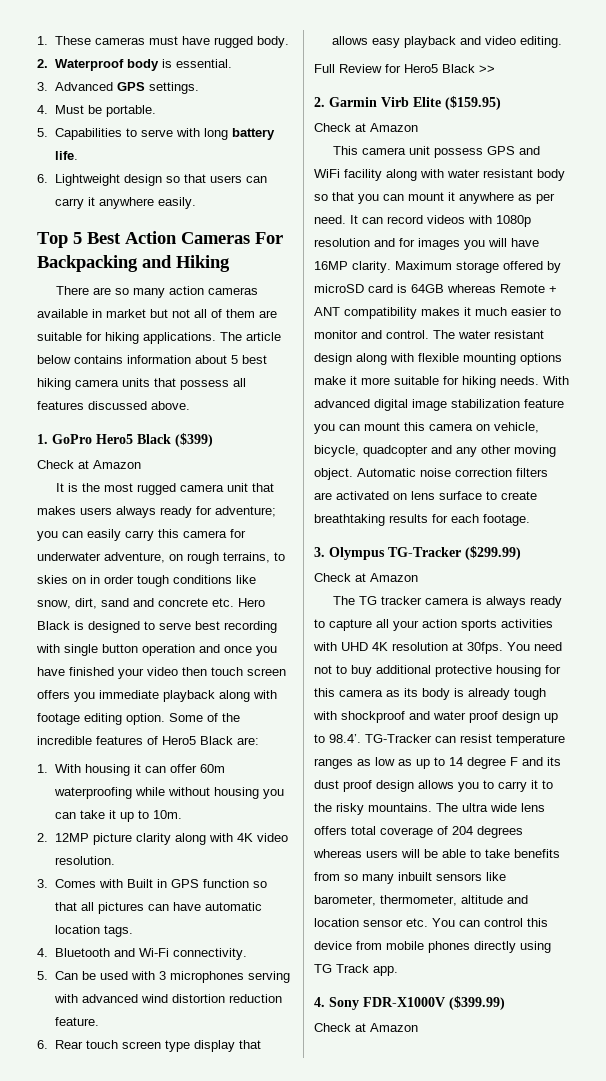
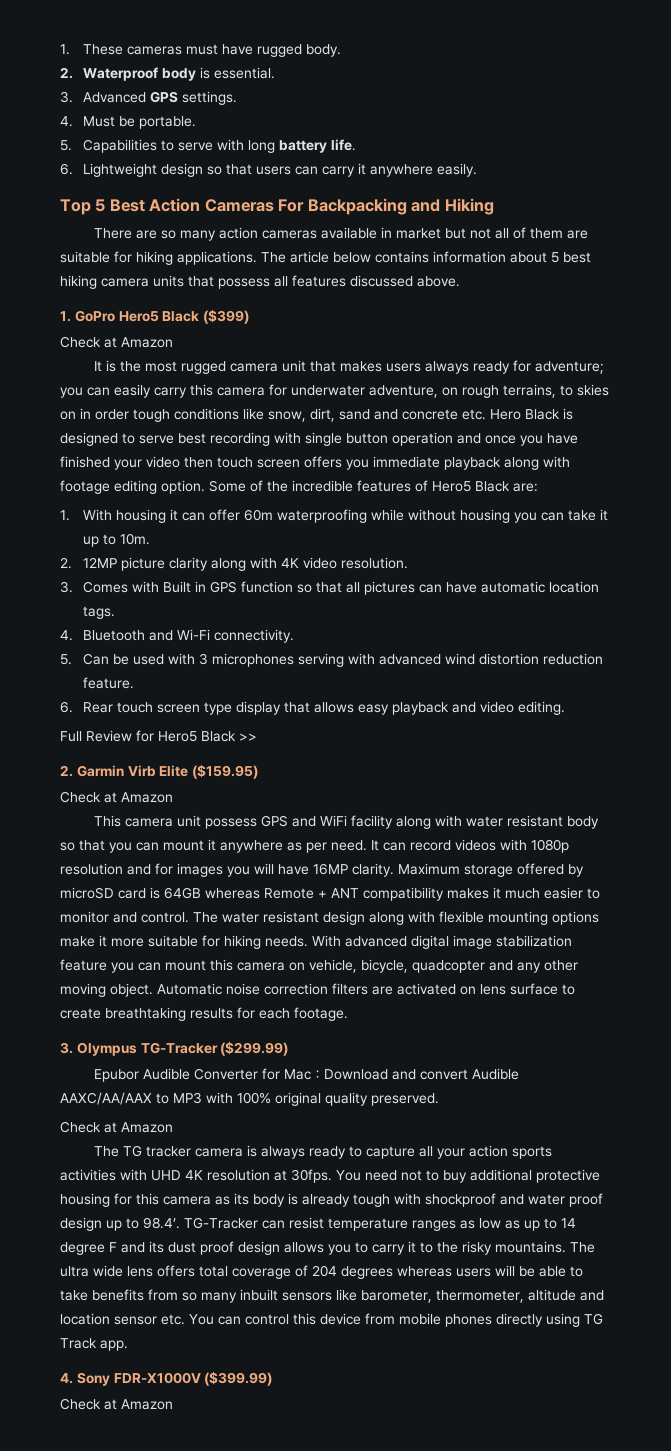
(521, 553) none -> [94,1068,520,1082] [60,1092,439,1106] // Epubor Audible Converter for Mac：Download and convert Audible AAXC/AA/AAX to MP3 with 100% original quality preserved.

